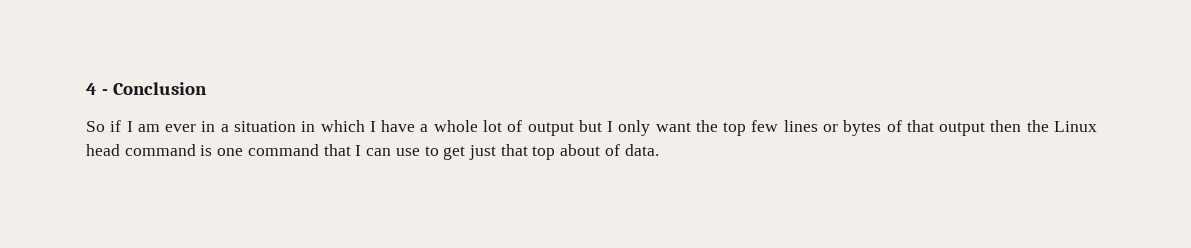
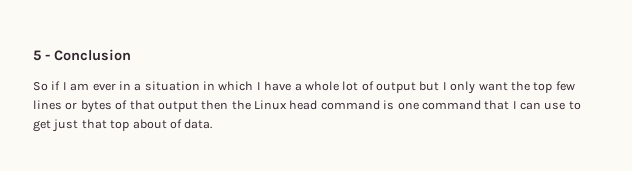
[86,83,97,95] 4 -> [33,50,41,61] 5

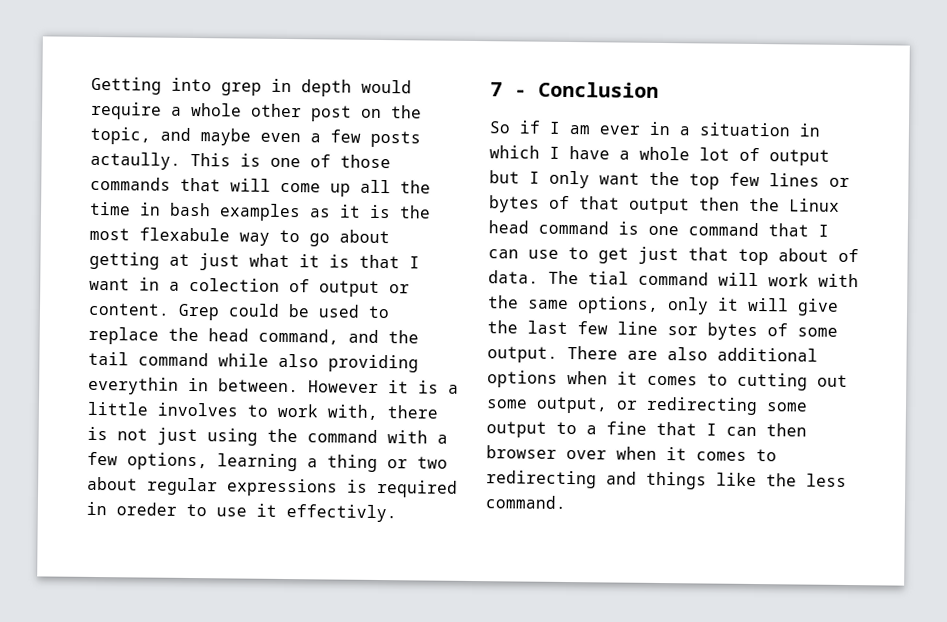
[33,50,41,61] 5 -> [91,76,412,97] [91,101,422,122] [90,126,421,148] [90,151,391,170] [90,176,431,197] [90,201,431,222] [89,227,390,247] [89,251,420,271] [89,277,410,297] [88,302,390,321] [88,326,419,345] [88,351,419,373] [88,376,459,395] [87,401,438,420] [87,426,448,446] [87,451,448,472] [87,476,458,498] [86,501,397,523] [490,82,503,97] Getting into grep in depth would require a whole other post on the topic, and maybe even a few posts actaully. This is one of those commands that will come up all the time in bash examples as it is the most flexabule way to go about getting at just what it is that I want in a colection of output or content. Grep could be used to replace the head command, and the tail command while also providing everythin in between. However it is a little involves to work with, there is not just using the command with a few options, learning a thing or two about regular expressions is required in oreder to use it effectivly. // 7
(213, 124) none -> [548,270,859,288] [488,295,839,316] [487,320,838,341] [487,346,818,363] [487,370,848,391] [486,396,808,416] [486,421,807,438] [486,445,777,462] [486,470,847,490] [485,495,567,509] The tial command will work with the same options, only it will give the last few line sor bytes of some output. There are also additional options when it comes to cutting out some output, or redirecting some output to a fine that I can then browser over when it comes to redirecting and things like the less command.

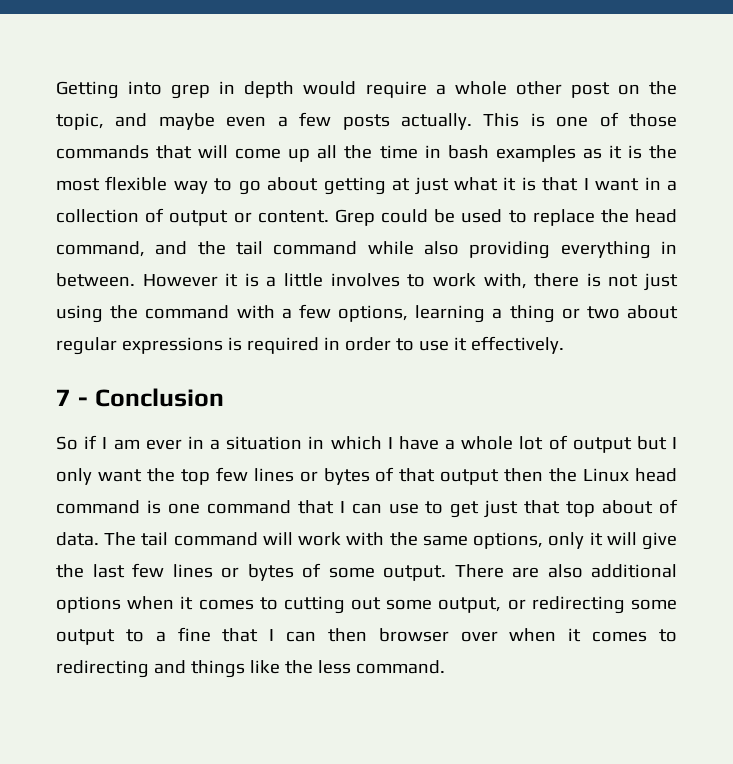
[90,151,181,170] actaully. -> [400,113,472,130] actually.
[139,227,230,242] flexabule -> [105,176,168,191] flexible
[189,277,280,292] colection -> [56,209,139,223] collection
[88,376,179,395] everythin -> [560,241,651,259] everything
[116,502,177,516] oreder -> [344,337,391,351] order
[286,504,397,523] effectivly. -> [470,336,564,354] effectively.
[588,271,629,285] tial -> [141,532,169,546] tail
[617,321,698,336] line sor -> [172,564,239,578] lines or

